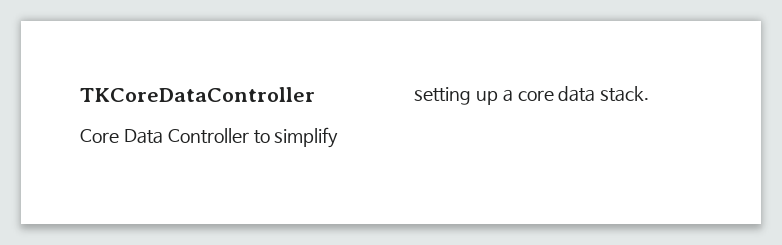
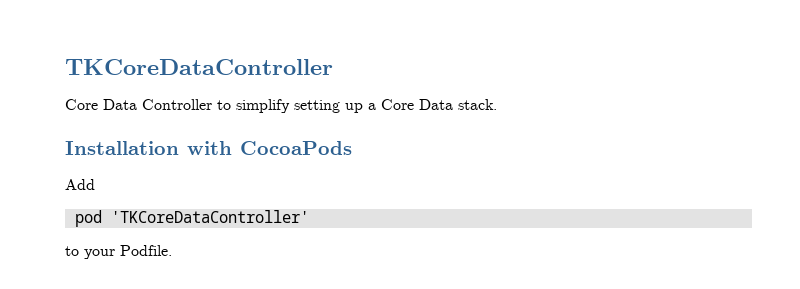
[517,86,596,102] core data -> [381,99,453,110] Core Data
(650, 94) none -> [65,141,352,155] [65,179,95,190] [74,210,309,227] [65,245,172,259] // Installation with CocoaPods // Add // pod 'TKCoreDataController' // to your Podfile.

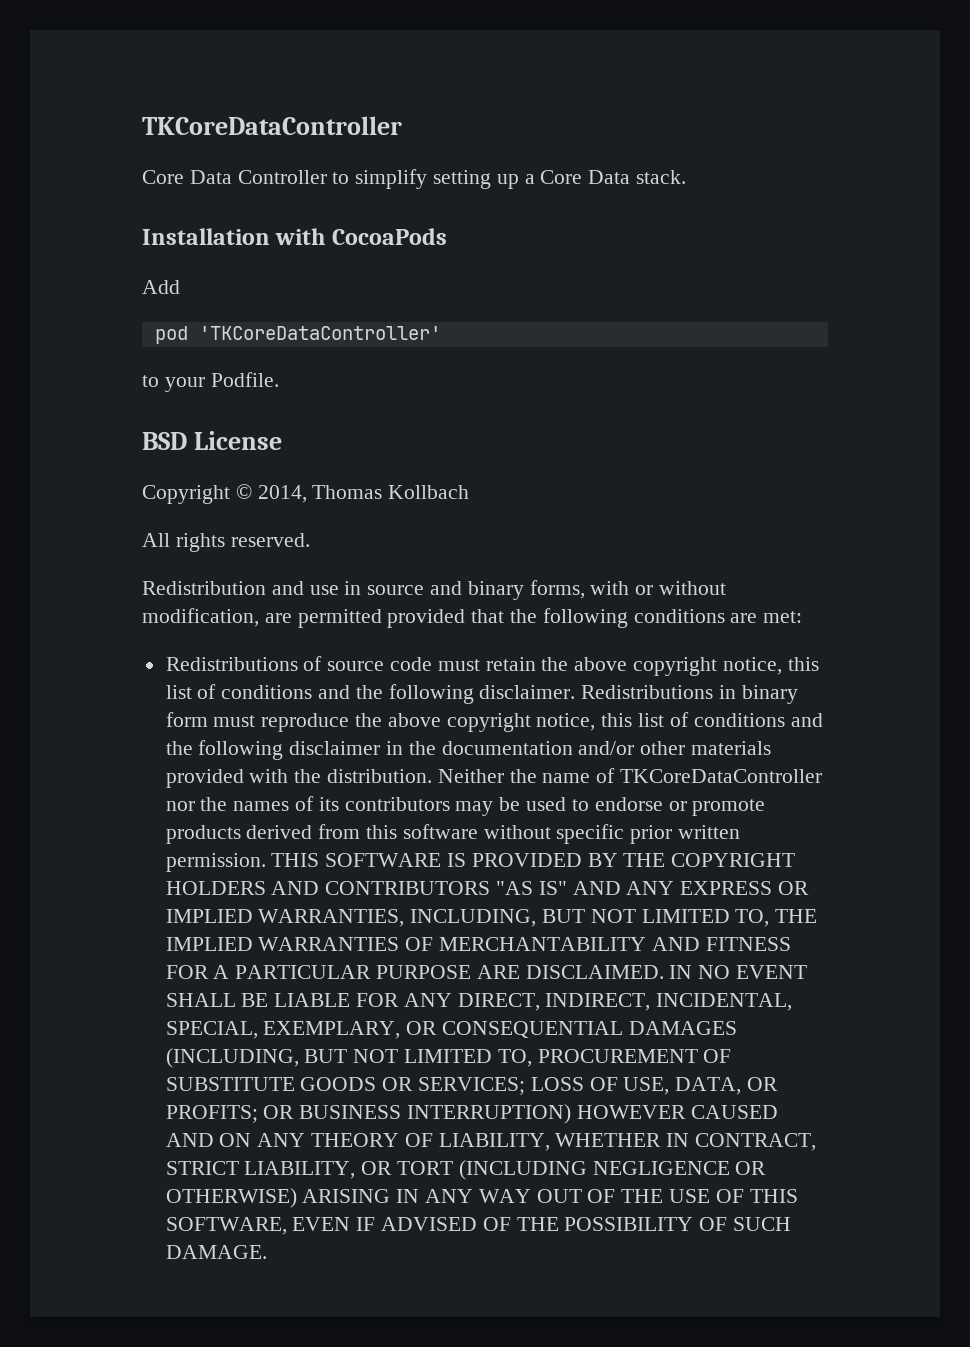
(172, 250) none -> [142,431,283,450] [142,484,470,504] [142,533,310,552] [142,580,727,600] [142,608,803,628] [165,656,819,676] [165,684,798,704] [165,712,823,732] [165,740,772,760] [165,768,823,788] [165,796,766,816] [165,824,741,844] [165,853,796,872] [165,881,810,895] [165,909,818,927] [165,937,791,951] [165,965,808,979] [165,993,793,1011] [165,1021,737,1039] [165,1048,732,1068] [165,1077,779,1095] [165,1104,778,1124] [165,1133,817,1151] [165,1160,767,1180] [165,1188,798,1208] [165,1217,792,1235] [165,1245,267,1259] // BSD License // Copyright © 2014, Thomas Kollbach // All rights reserved. // Redistribution and use in source and binary forms, with or without modification, are permitted provided that the following conditions are met: // Redistributions of source code must retain the above copyright notice, this list of conditions and the following disclaimer. Redistributions in binary form must reproduce the above copyright notice, this list of conditions and the following disclaimer in the documentation and/or other materials provided with the distribution. Neither the name of TKCoreDataController nor the names of its contributors may be used to endorse or promote products derived from this software without specific prior written permission. THIS SOFTWARE IS PROVIDED BY THE COPYRIGHT HOLDERS AND CONTRIBUTORS "AS IS" AND ANY EXPRESS OR IMPLIED WARRANTIES, INCLUDING, BUT NOT LIMITED TO, THE IMPLIED WARRANTIES OF MERCHANTABILITY AND FITNESS FOR A PARTICULAR PURPOSE ARE DISCLAIMED. IN NO EVENT SHALL BE LIABLE FOR ANY DIRECT, INDIRECT, INCIDENTAL, SPECIAL, EXEMPLARY, OR CONSEQUENTIAL DAMAGES (INCLUDING, BUT NOT LIMITED TO, PROCUREMENT OF SUBSTITUTE GOODS OR SERVICES; LOSS OF USE, DATA, OR PROFITS; OR BUSINESS INTERRUPTION) HOWEVER CAUSED AND ON ANY THEORY OF LIABILITY, WHETHER IN CONTRACT, STRICT LIABILITY, OR TORT (INCLUDING NEGLIGENCE OR OTHERWISE) ARISING IN ANY WAY OUT OF THE USE OF THIS SOFTWARE, EVEN IF ADVISED OF THE POSSIBILITY OF SUCH DAMAGE.

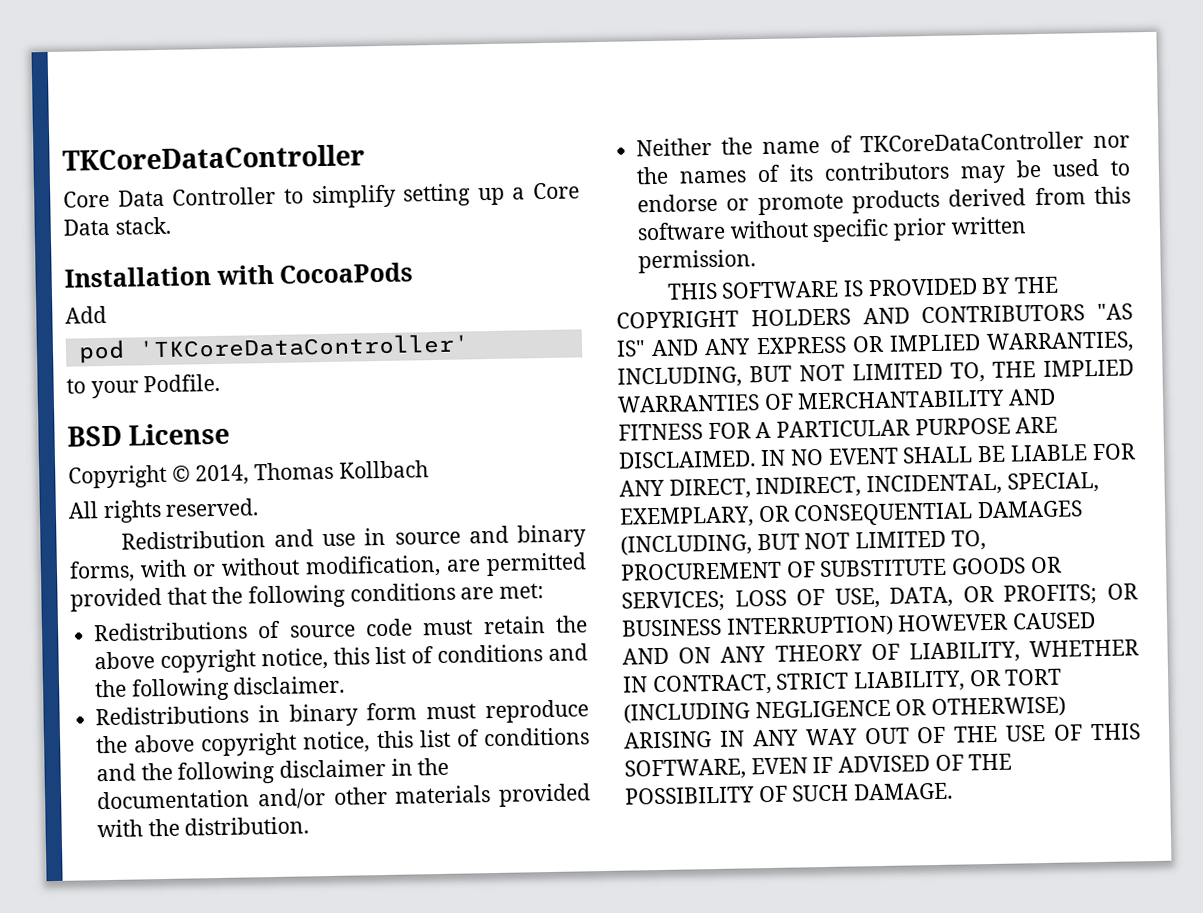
(576, 692) none -> (346, 685) //
(433, 776) none -> (310, 826) //
(266, 862) none -> (757, 261) //

